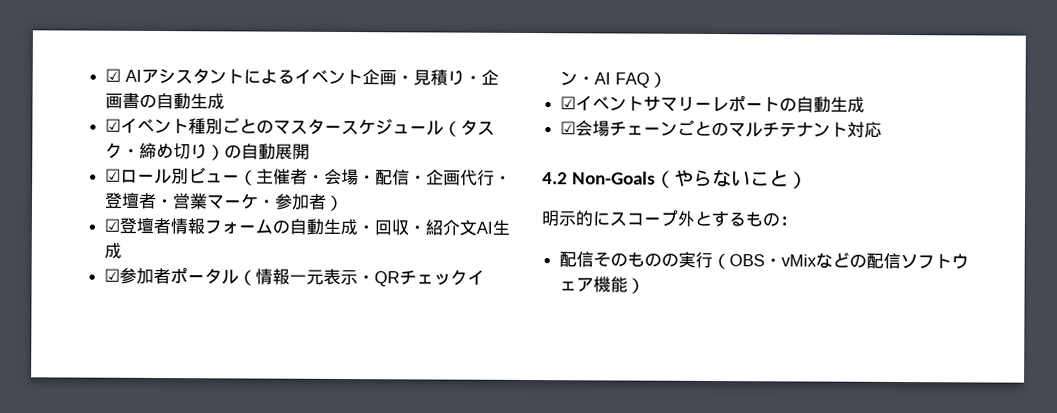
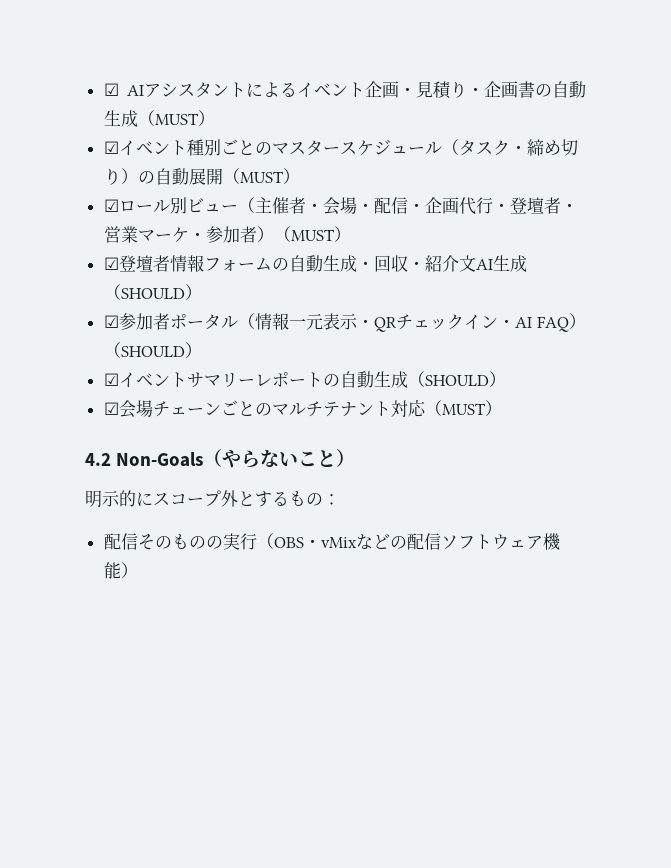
(226, 101) none -> [137,110,215,126] （MUST）
(311, 151) none -> [222,168,300,184] （MUST）
(345, 203) none -> [273,226,351,242] （MUST）
(123, 250) none -> [103,284,202,300] （SHOULD）
(668, 79) none -> [103,342,202,358] （SHOULD）
(866, 104) none -> [407,371,506,387] （SHOULD）
(883, 129) none -> [424,400,502,416] （MUST）

